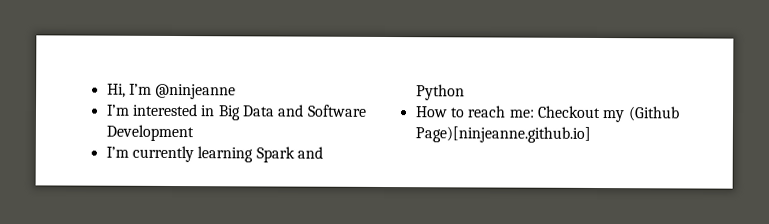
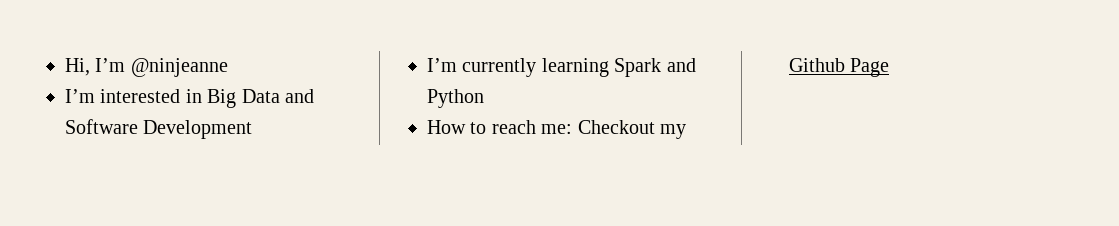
[627,106,680,122] [414,126,591,143] (Github Page)[ninjeanne.github.io] -> [789,58,890,77] Github Page

